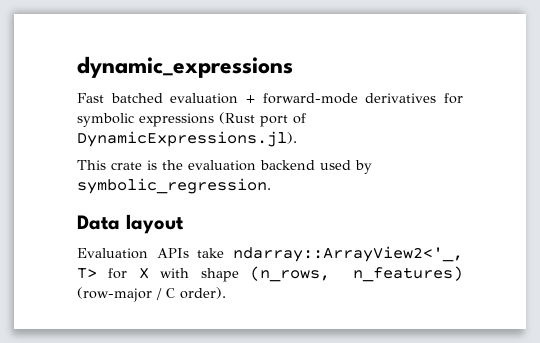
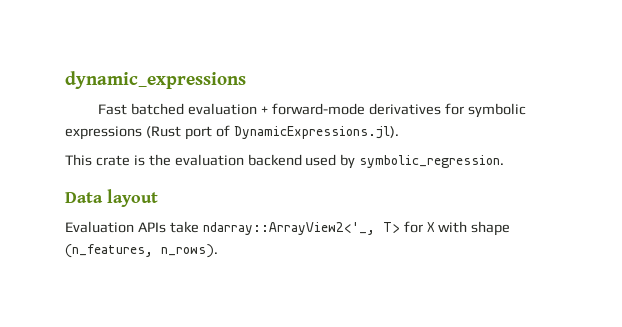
[250,266,463,282] [77,287,226,302] (n_rows, n_features) (row-major / C order). -> [65,244,218,258] (n_features, n_rows).

